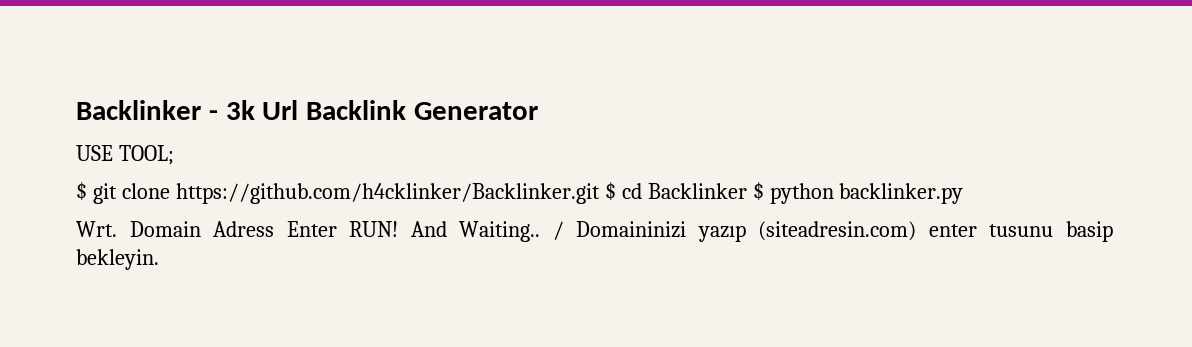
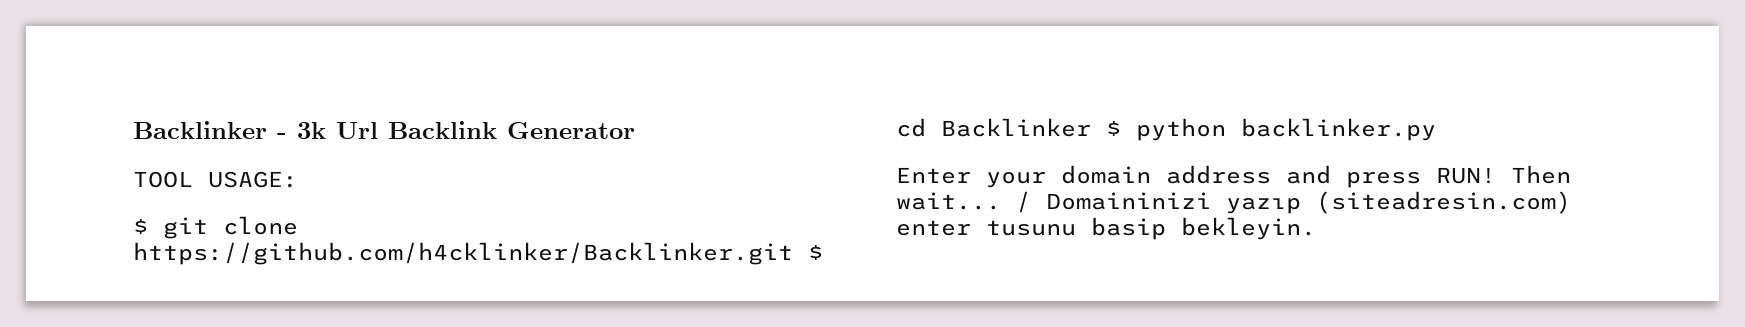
[76,145,174,165] USE TOOL; -> [133,171,298,188] TOOL USAGE:
[76,221,541,242] Wrt. Domain Adress Enter RUN! And Waiting.. -> [896,165,1571,188] [896,192,1001,210] Enter your domain address and press RUN! Then wait...

